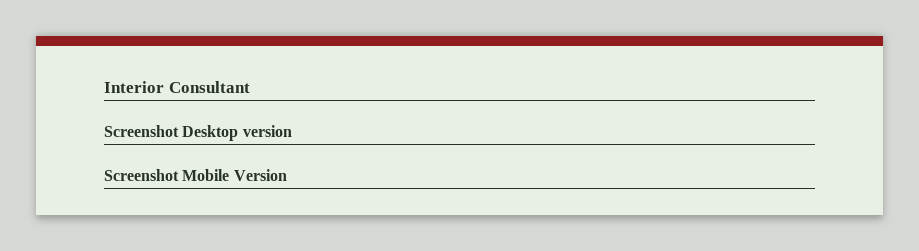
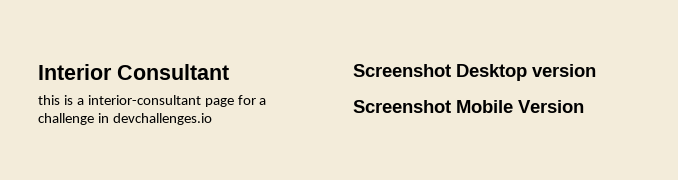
(250, 87) none -> [38,95,267,107] [38,113,212,125] // this is a interior-consultant page for a challenge in devchallenges.io

